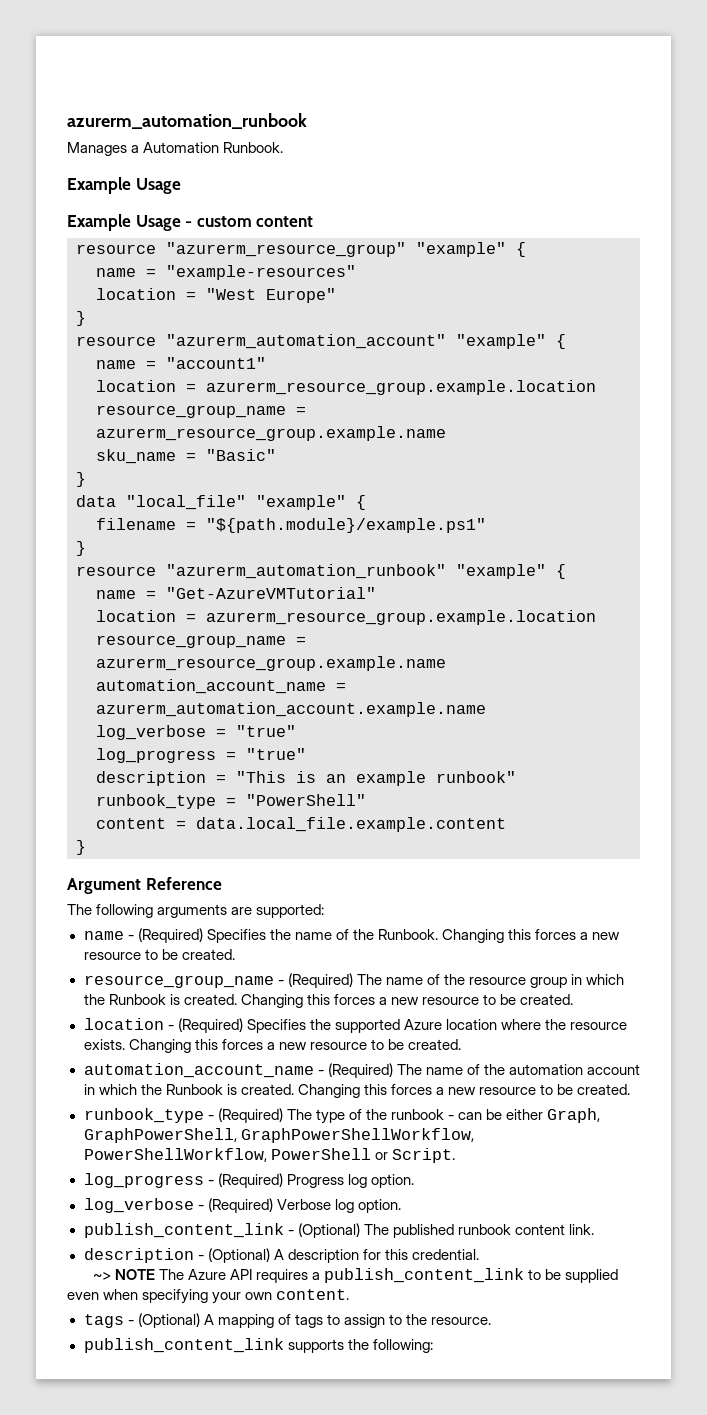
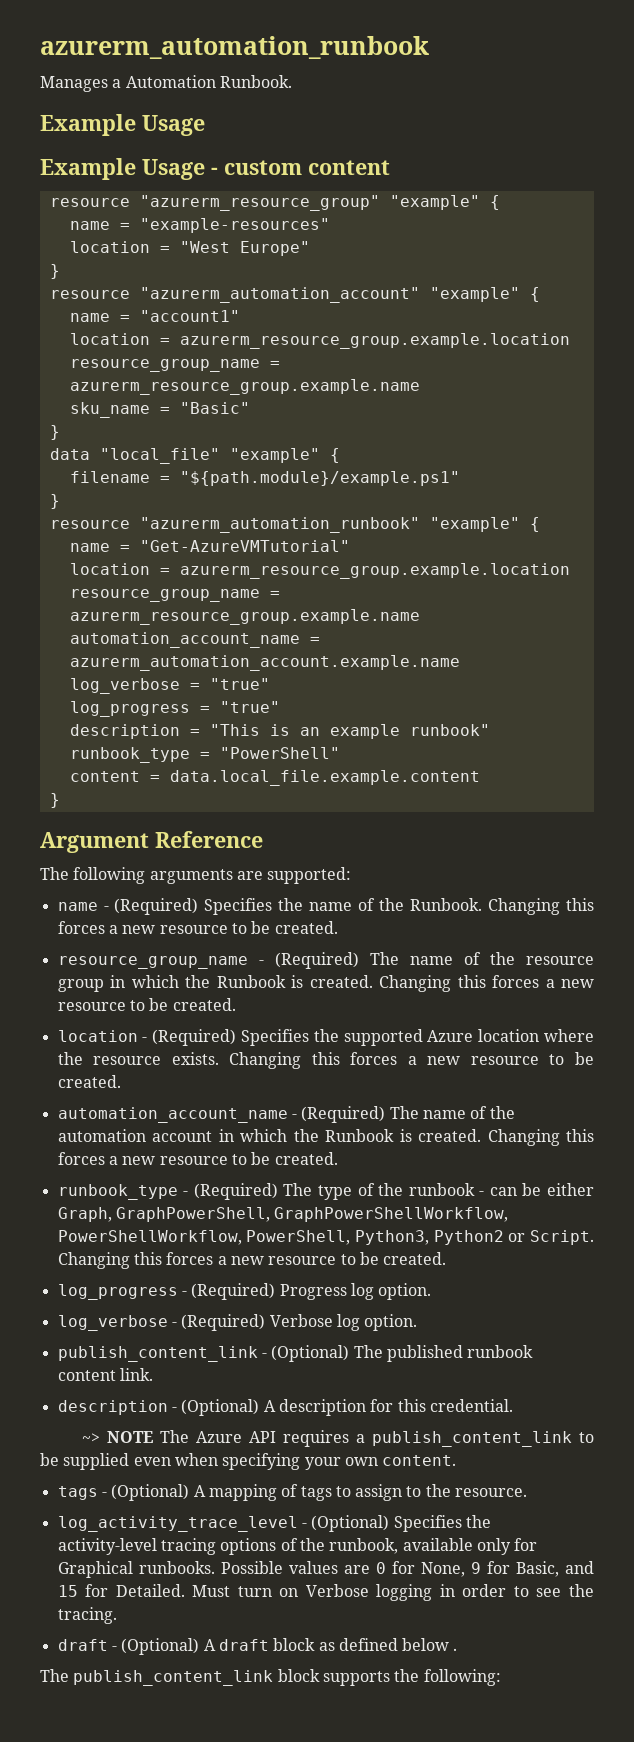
[270,1148,371,1160] PowerShell -> [246,1230,504,1245] PowerShell, Python3, Python2
(455, 1155) none -> [57,1252,447,1269] Changing this forces a new resource to be created.
[83,1338,284,1353] publish_content_link -> [57,1515,491,1532] [57,1538,538,1555] [57,1561,595,1578] [57,1584,595,1601] [57,1607,117,1624] [57,1638,458,1655] [40,1669,320,1686] log_activity_trace_level - (Optional) Specifies the activity-level tracing options of the runbook, available only for Graphical runbooks. Possible values are 0 for None, 9 for Basic, and 15 for Detailed. Must turn on Verbose logging in order to see the tracing. // draft - (Optional) A draft block as defined below . // The publish_content_link block

